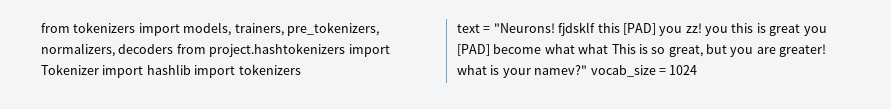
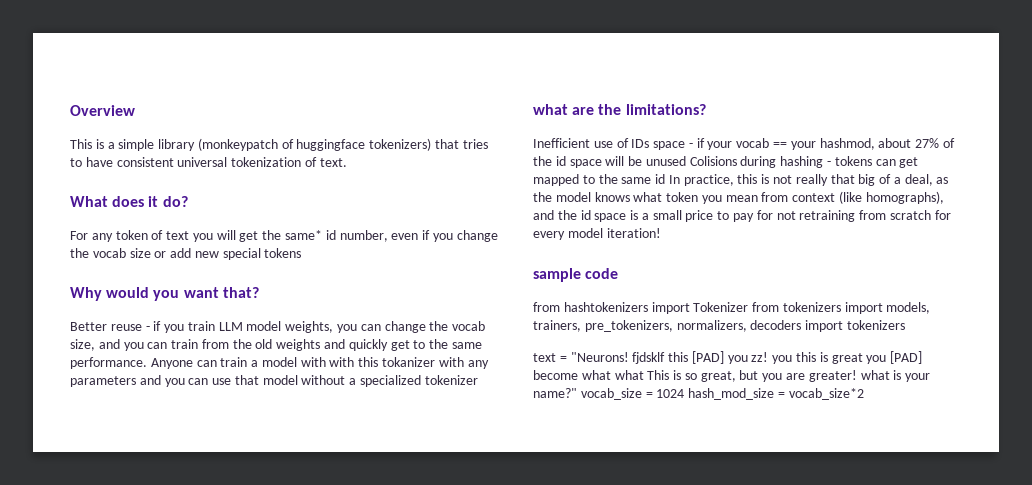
(41, 28) none -> [70,105,135,116] [70,138,488,151] [70,157,347,167] [70,196,188,207] [70,230,498,242] [70,248,302,260] [70,287,259,301] [70,321,486,333] [70,339,482,351] [70,357,489,369] [70,375,478,387] [533,104,706,115] [533,138,955,150] [533,156,919,168] [533,174,949,186] [533,191,944,204] [533,210,951,222] [533,228,661,240] [533,268,619,282] [533,302,749,314] Overview // This is a simple library (monkeypatch of huggingface tokenizers) that tries to have consistent universal tokenization of text. // What does it do? // For any token of text you will get the same* id number, even if you change the vocab size or add new special tokens // Why would you want that? // Better reuse - if you train LLM model weights, you can change the vocab size, and you can train from the old weights and quickly get to the same performance. Anyone can train a model with with this tokanizer with any parameters and you can use that model without a specialized tokenizer // what are the limitations? // Inefficient use of IDs space - if your vocab == your hashmod, about 27% of the id space will be unused Colisions during hashing - tokens can get mapped to the same id In practice, this is not really that big of a deal, as the model knows what token you mean from context (like homographs), and the id space is a small price to pay for not retraining from scratch for every model iteration! // sample code // from hashtokenizers import Tokenizer
[176,43,390,57] [41,64,191,78] from project.hashtokenizers import Tokenizer import hashlib -> (802, 325) none
[534,65,588,75] namev?" -> [533,388,577,398] name?"
(698, 70) none -> [688,388,864,400] hash_mod_size = vocab_size*2

